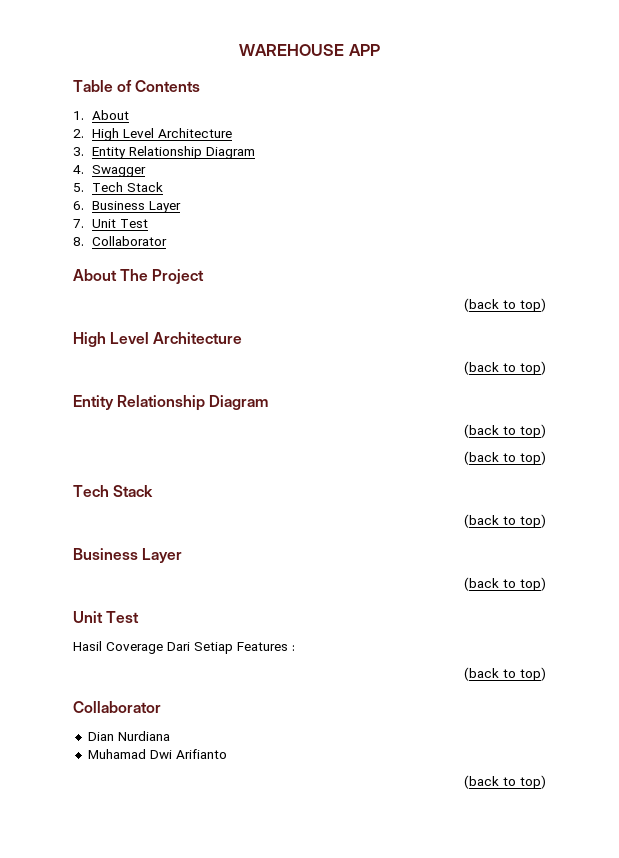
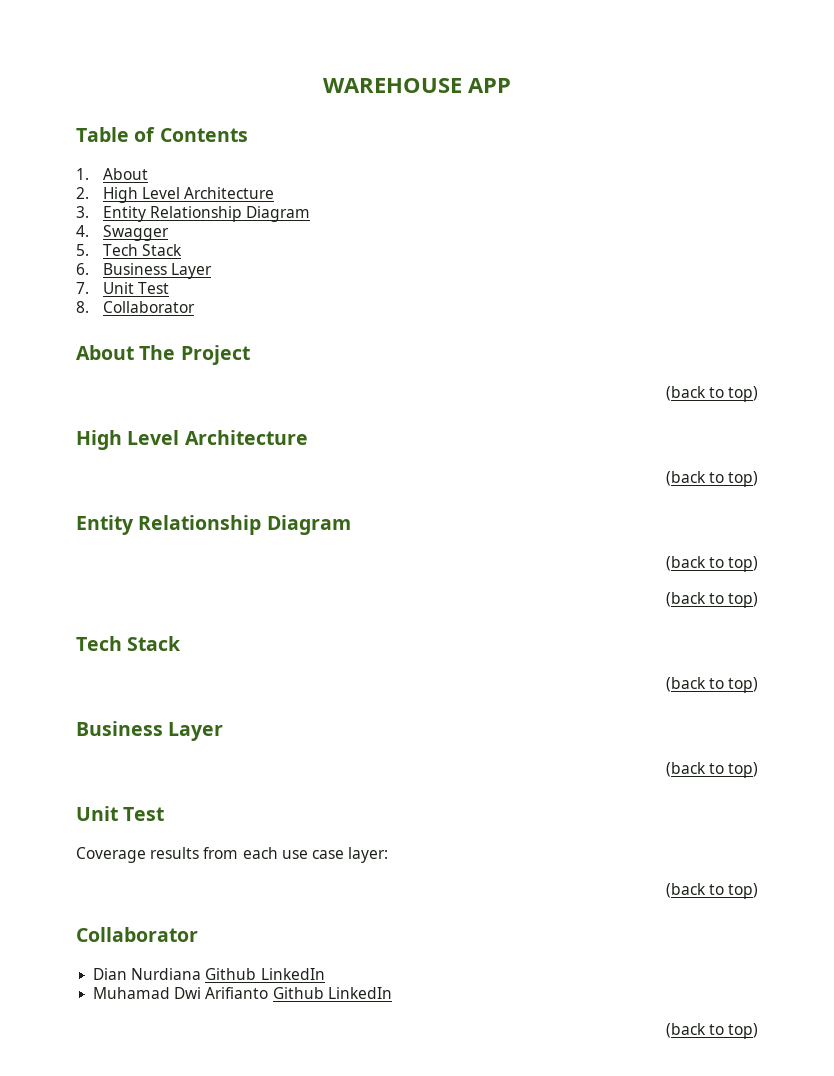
[73,641,295,654] Hasil Coverage Dari Setiap Features : -> [76,847,389,863] Coverage results from each use case layer:
(170, 736) none -> [205,968,325,980] Github LinkedIn
(227, 754) none -> [272,987,392,999] Github LinkedIn

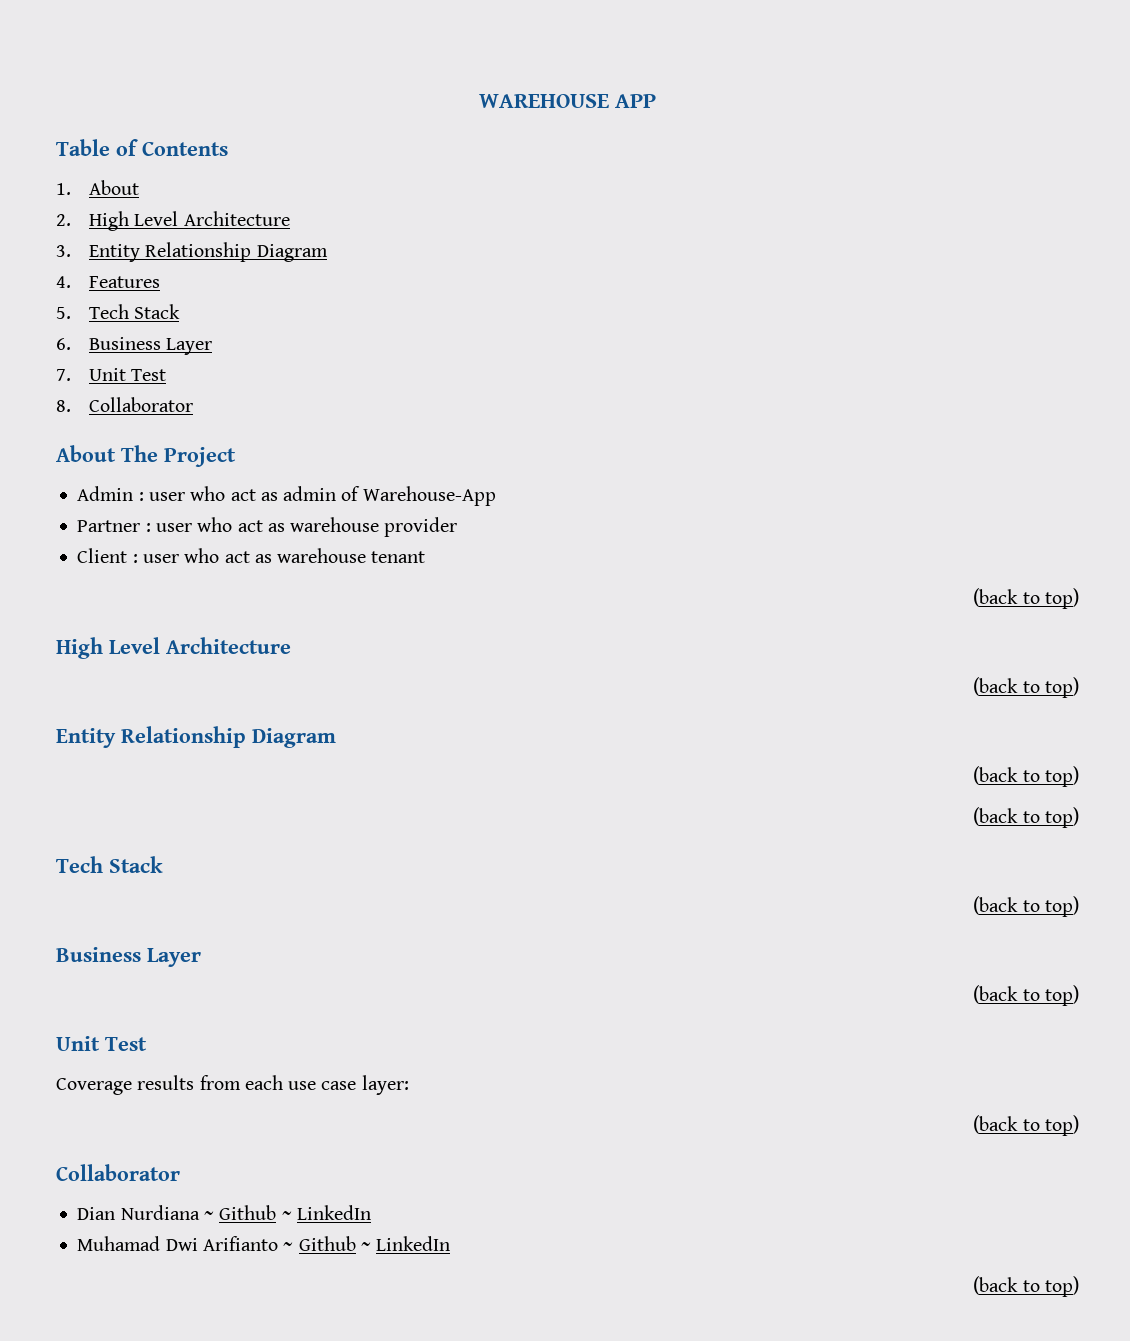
[102,225,169,241] Swagger -> [89,276,161,288] Features
(250, 355) none -> [77,486,496,506] [77,517,458,537] [77,548,426,563] // Admin : user who act as admin of Warehouse-App // Partner : user who act as warehouse provider // Client : user who act as warehouse tenant
[205,968,257,980] Github -> [203,1205,292,1220] ~ Github ~
[272,987,324,999] Github -> [283,1236,371,1251] ~ Github ~

